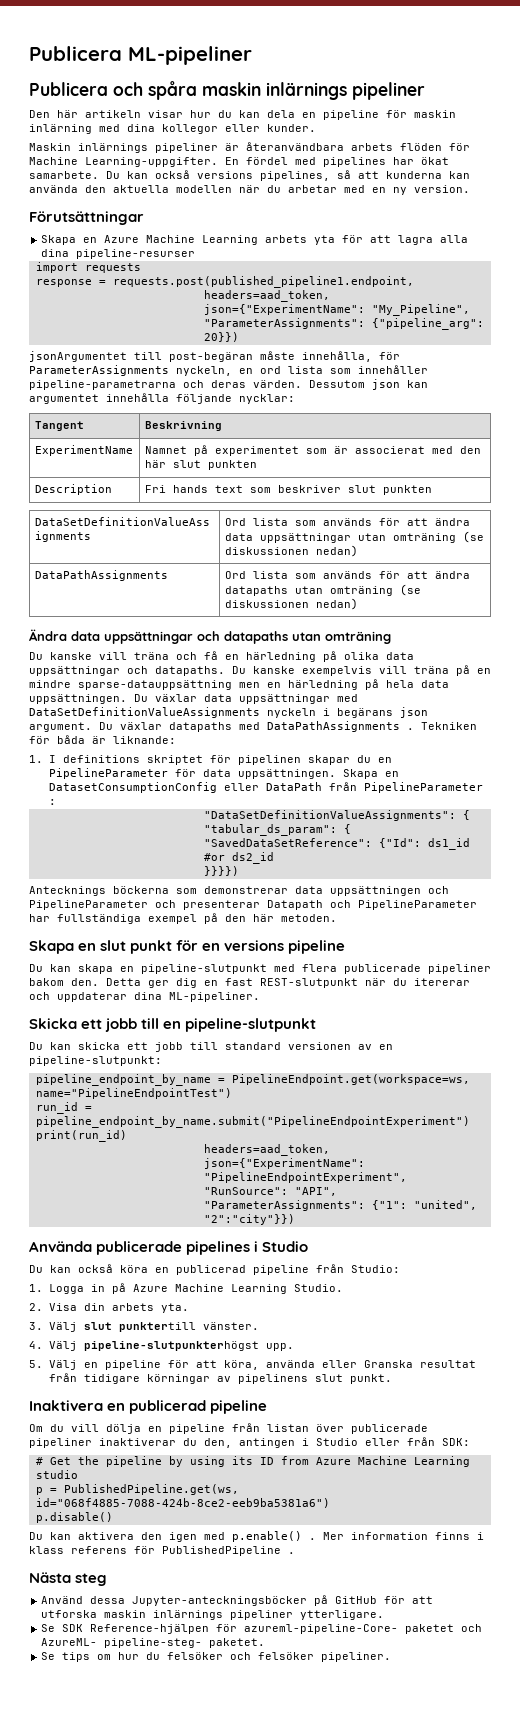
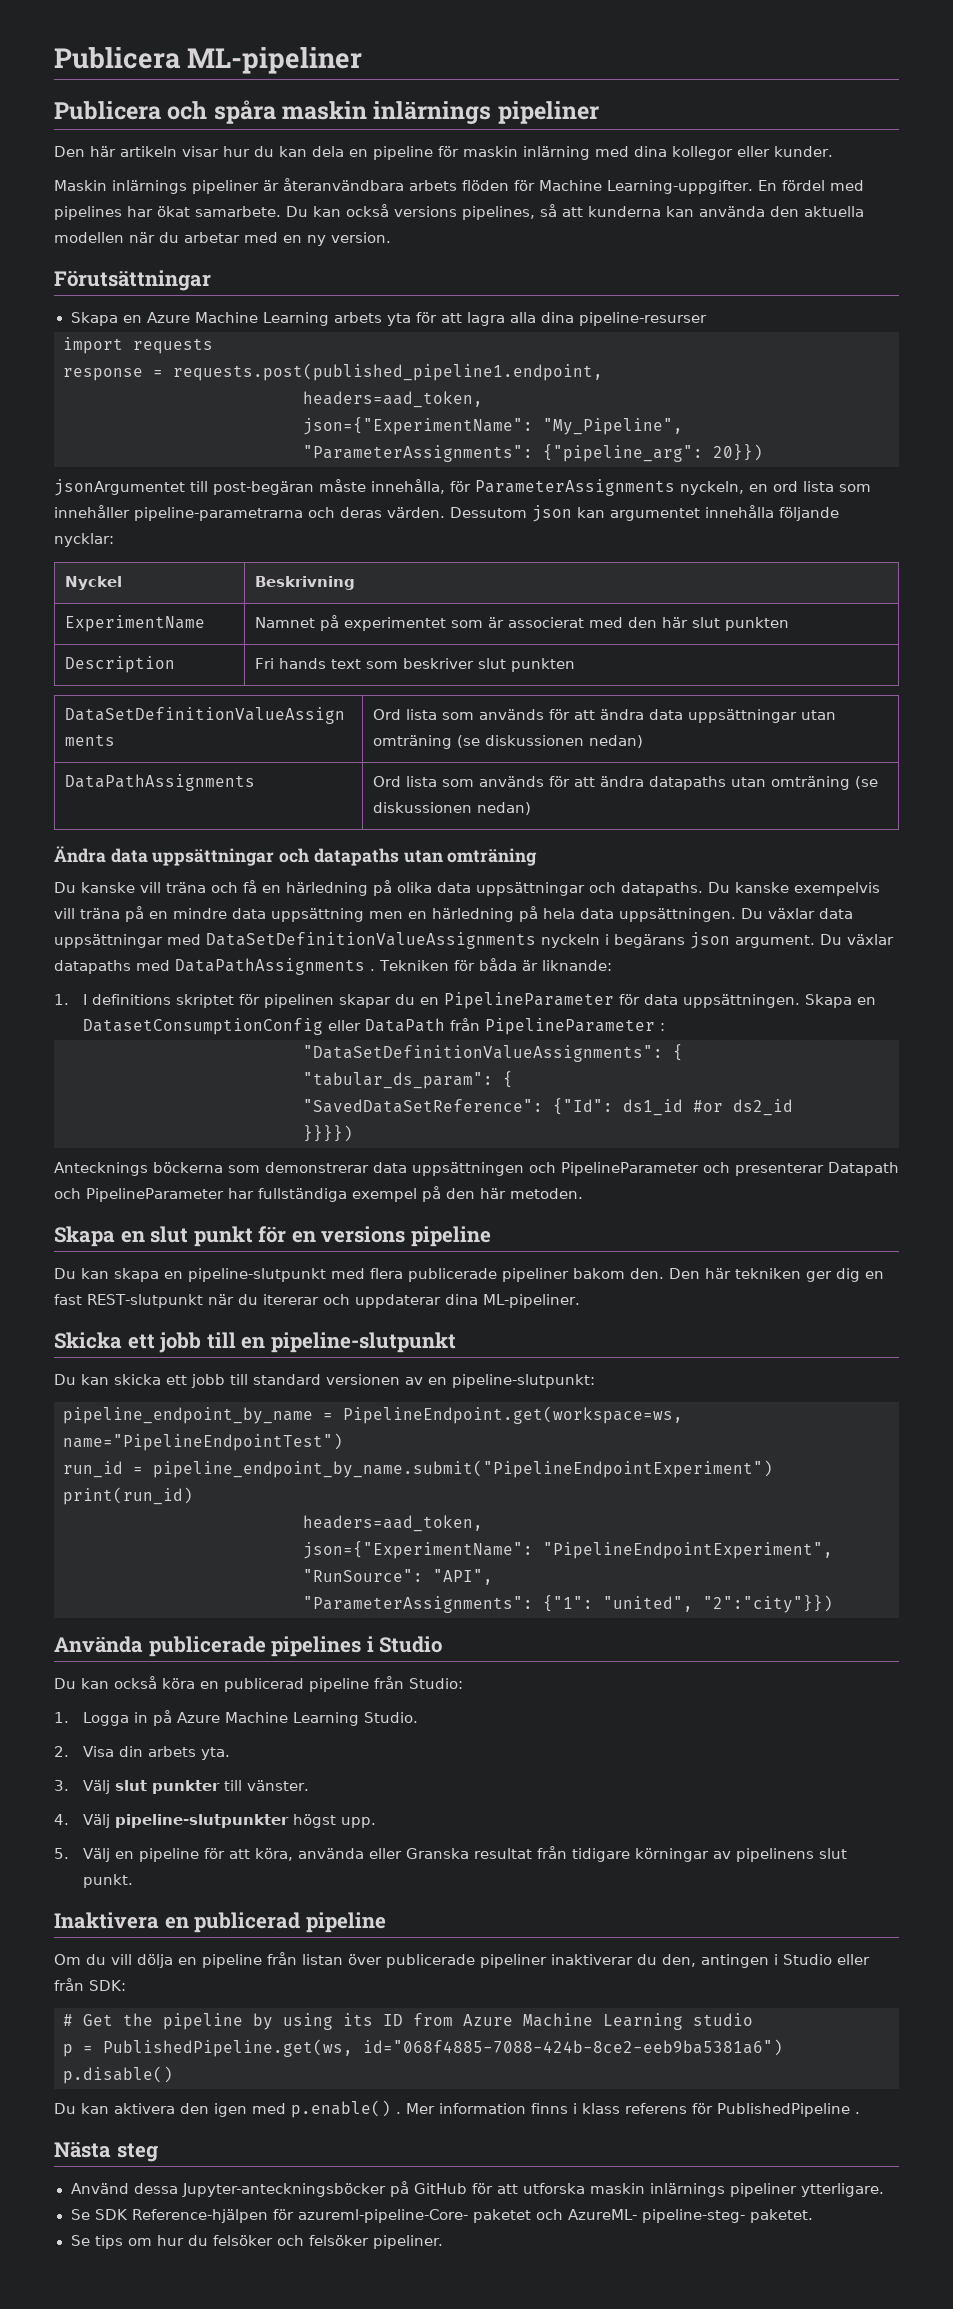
[34,421,84,431] Tangent -> [65,576,123,590] Nyckel
[78,680,232,690] sparse-datauppsättning -> [232,908,364,922] data uppsättning
[106,978,141,986] Detta -> [669,1268,801,1279] Den här tekniken
[118,1322,196,1332] punktertill -> [152,1780,243,1794] punkter till
[83,1341,259,1351] pipeline-slutpunkterhögst -> [115,1814,337,1828] pipeline-slutpunkter högst

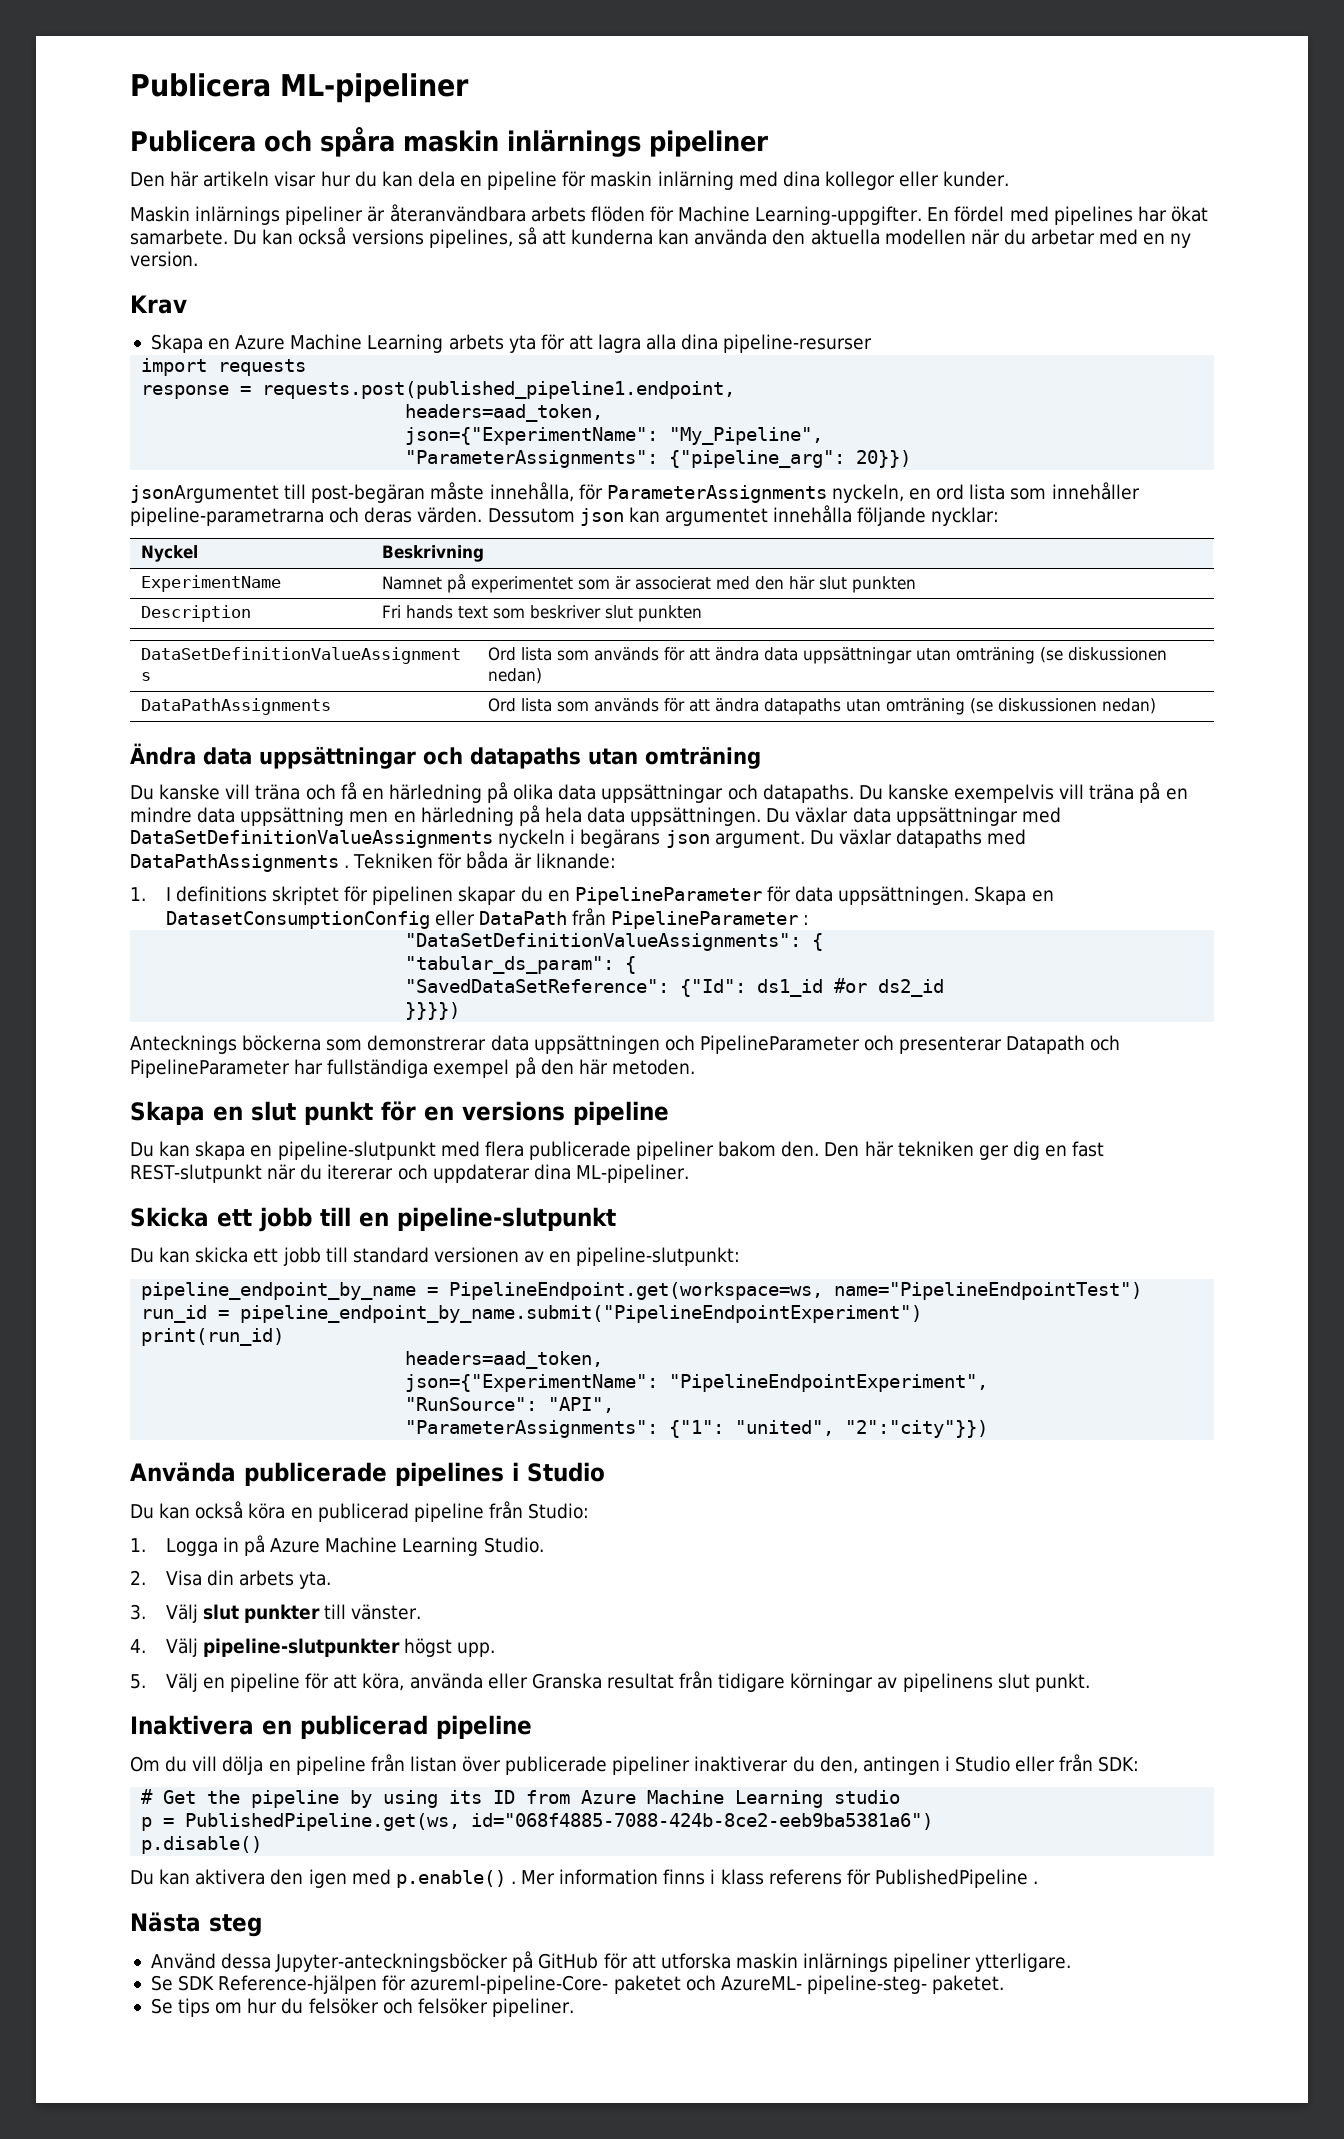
[54,270,211,291] Förutsättningar -> [130,295,187,314] Krav

